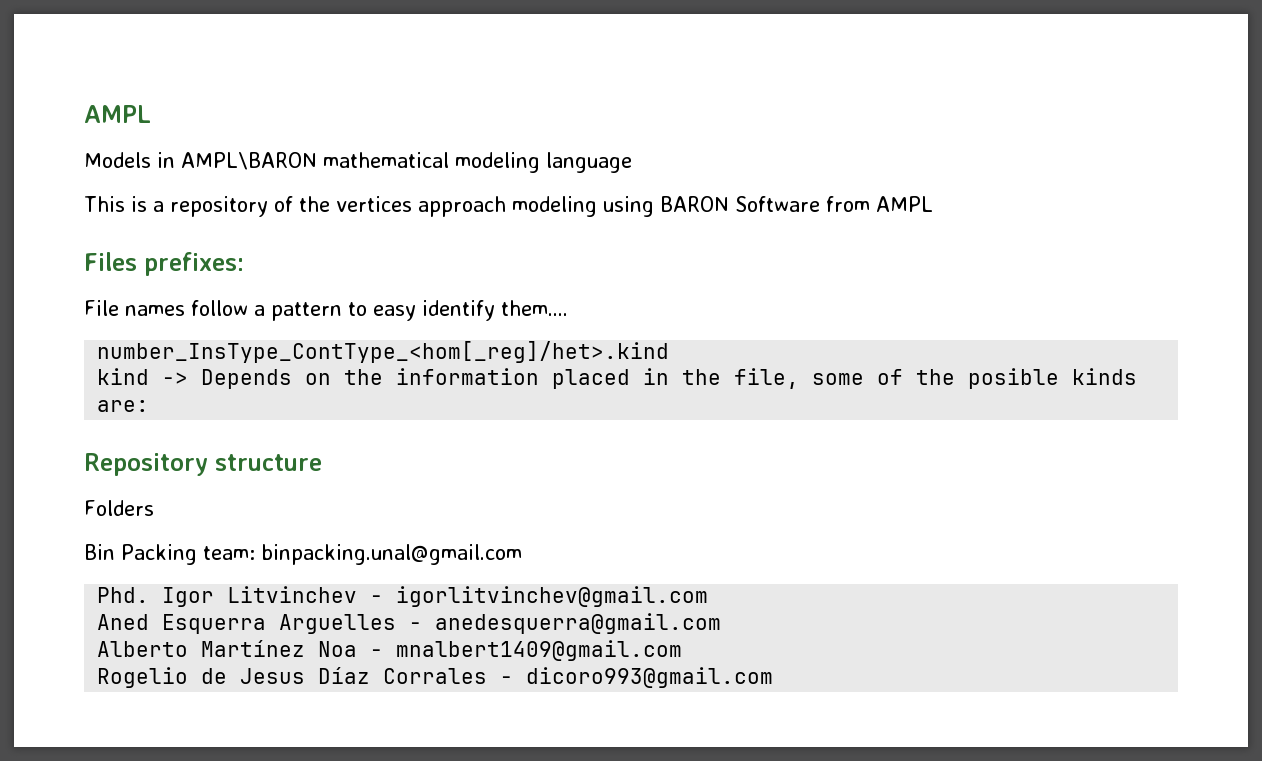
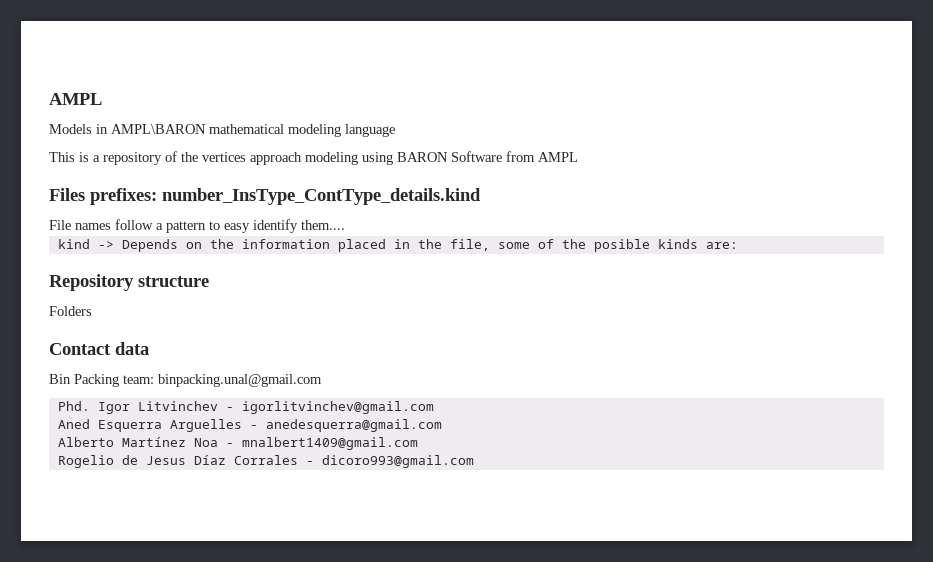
(244, 264) none -> [162,188,481,205] number_InsType_ContType_details.kind
[97,341,670,363] // number_InsType_ContType_<hom[_reg]/het>.kind -> (345, 225) none
(154, 508) none -> [49,342,149,355] // Contact data

